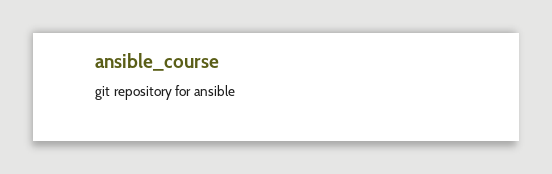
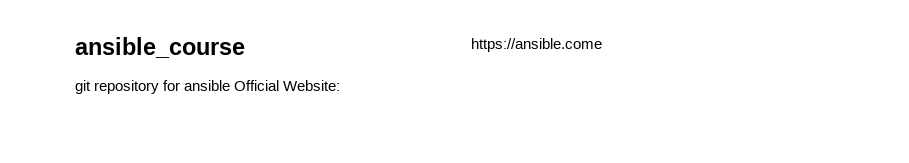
(235, 90) none -> [234,80,341,91] [471,38,602,52] Official Website: https://ansible.come

